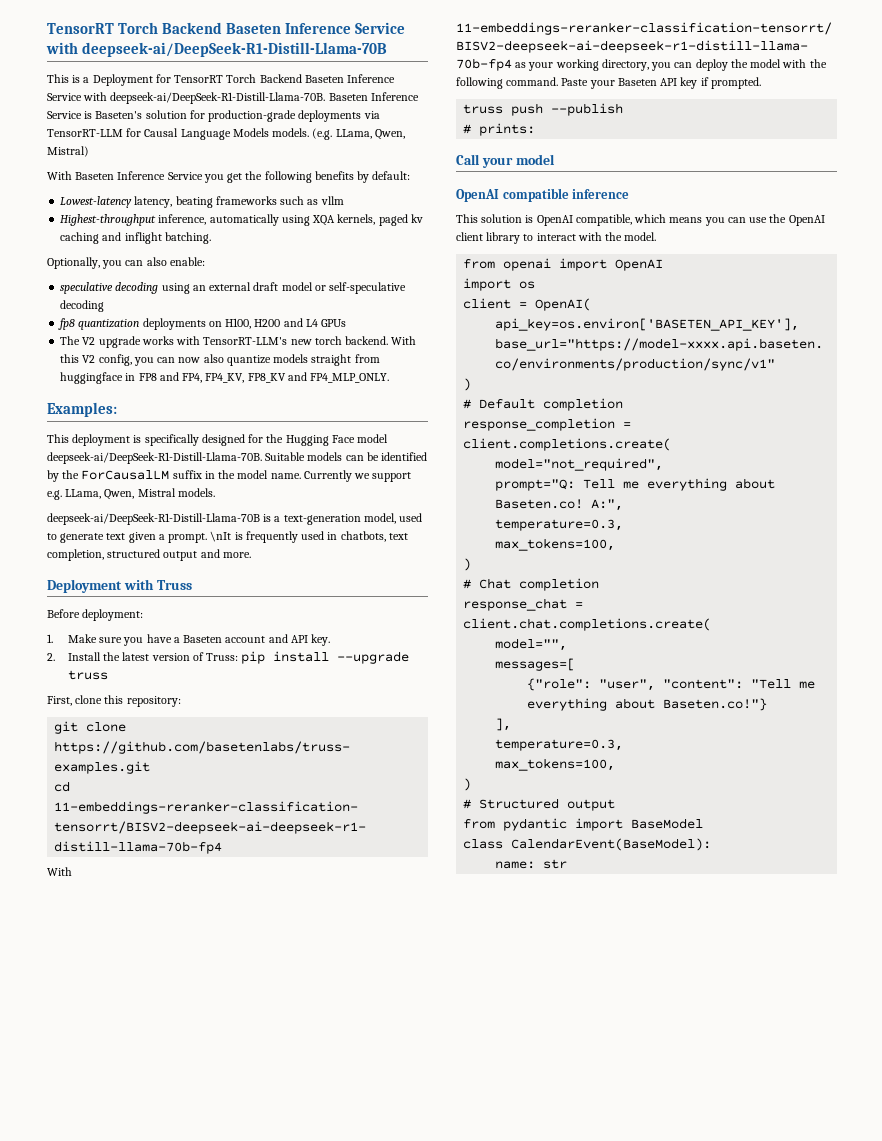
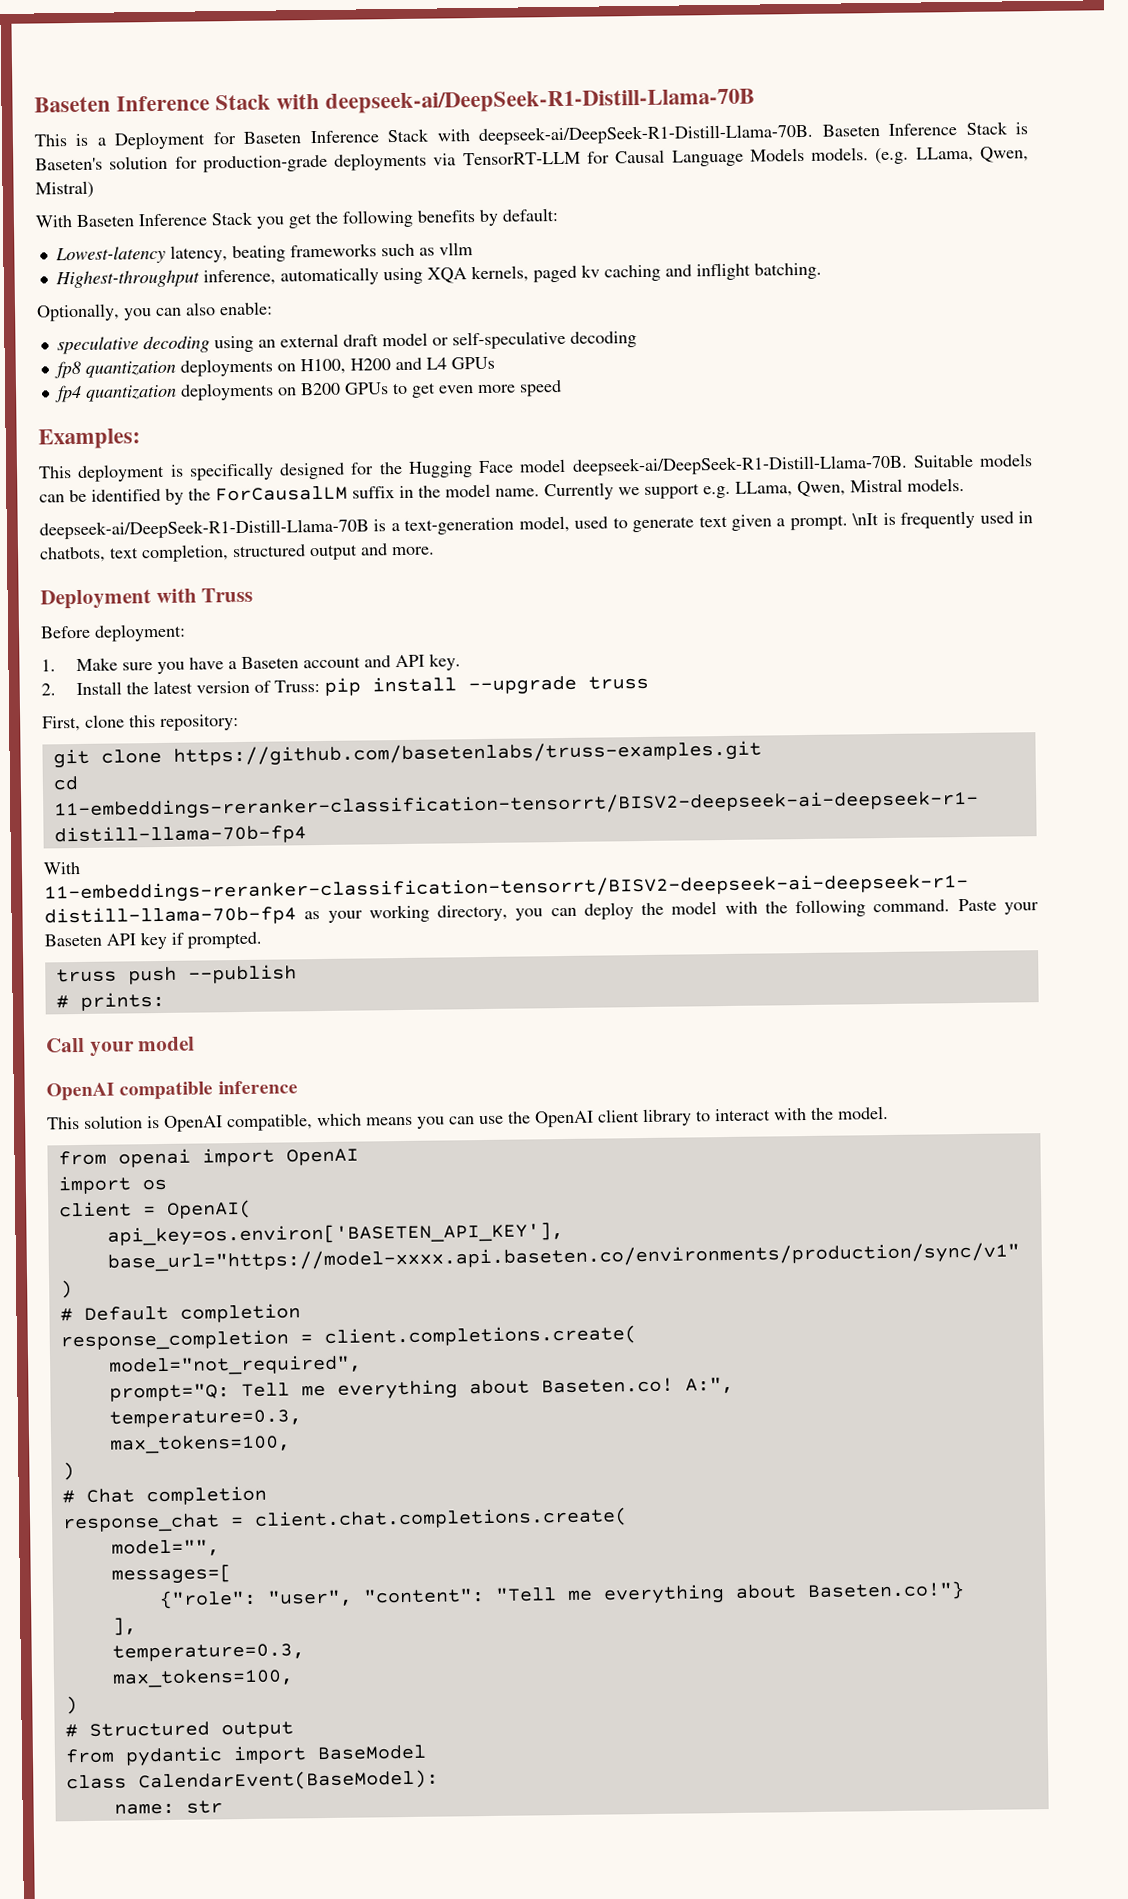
[47,22,406,34] TensorRT Torch Backend Baseten Inference Service -> [34,94,272,113] Baseten Inference Stack
[174,74,396,83] [47,93,82,101] TensorRT Torch Backend Baseten Inference Service -> [243,128,430,144] Baseten Inference Stack
[47,111,82,119] Service -> [965,121,1008,135] Stack
[167,172,203,180] Service -> [211,211,253,226] Stack
[60,336,417,348] [60,354,380,366] [60,372,390,384] The V2 upgrade works with TensorRT-LLM's new torch backend. With this V2 config, you can now also quantize models straight from huggingface in FP8 and FP4, FP4_KV, FP8_KV and FP4_MLP_ONLY. -> [53,379,562,403] fp4 quantization deployments on B200 GPUs to get even more speed

